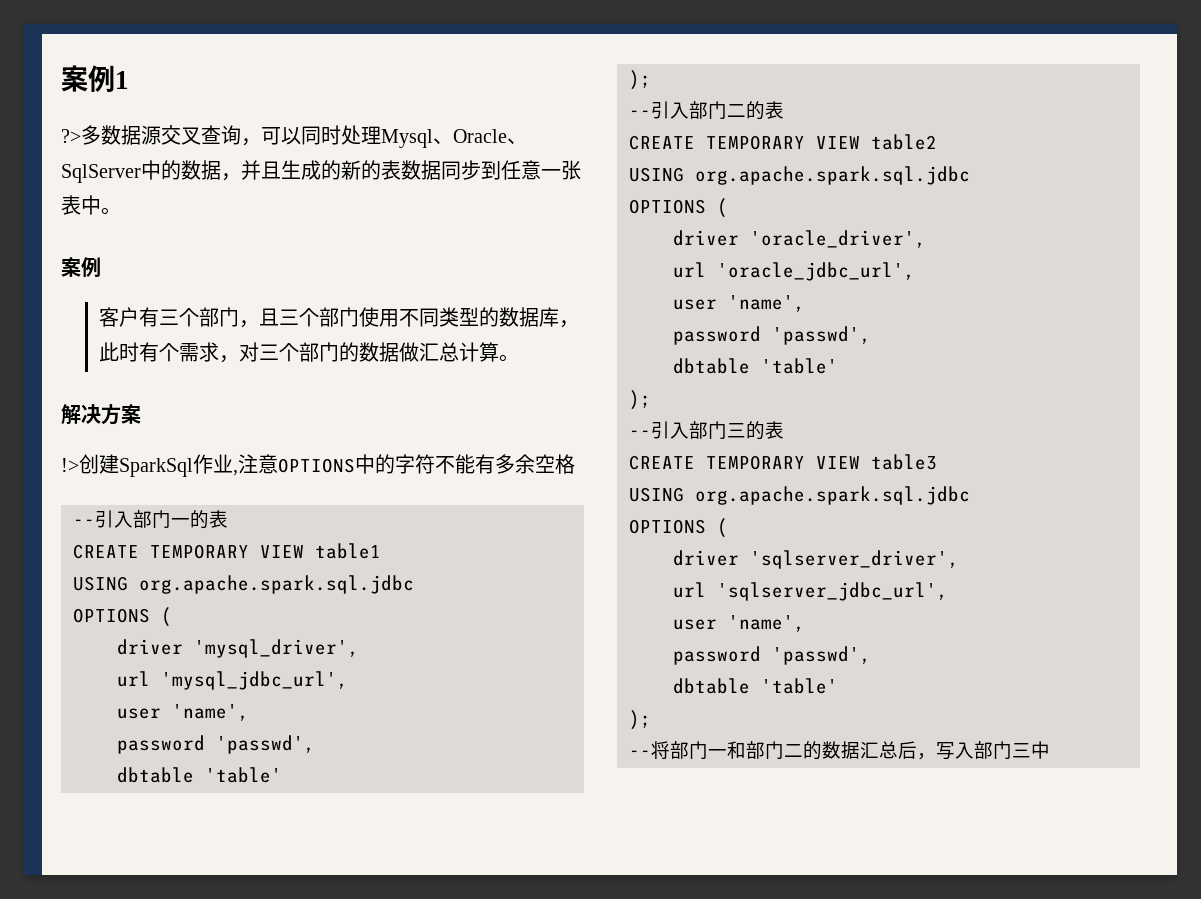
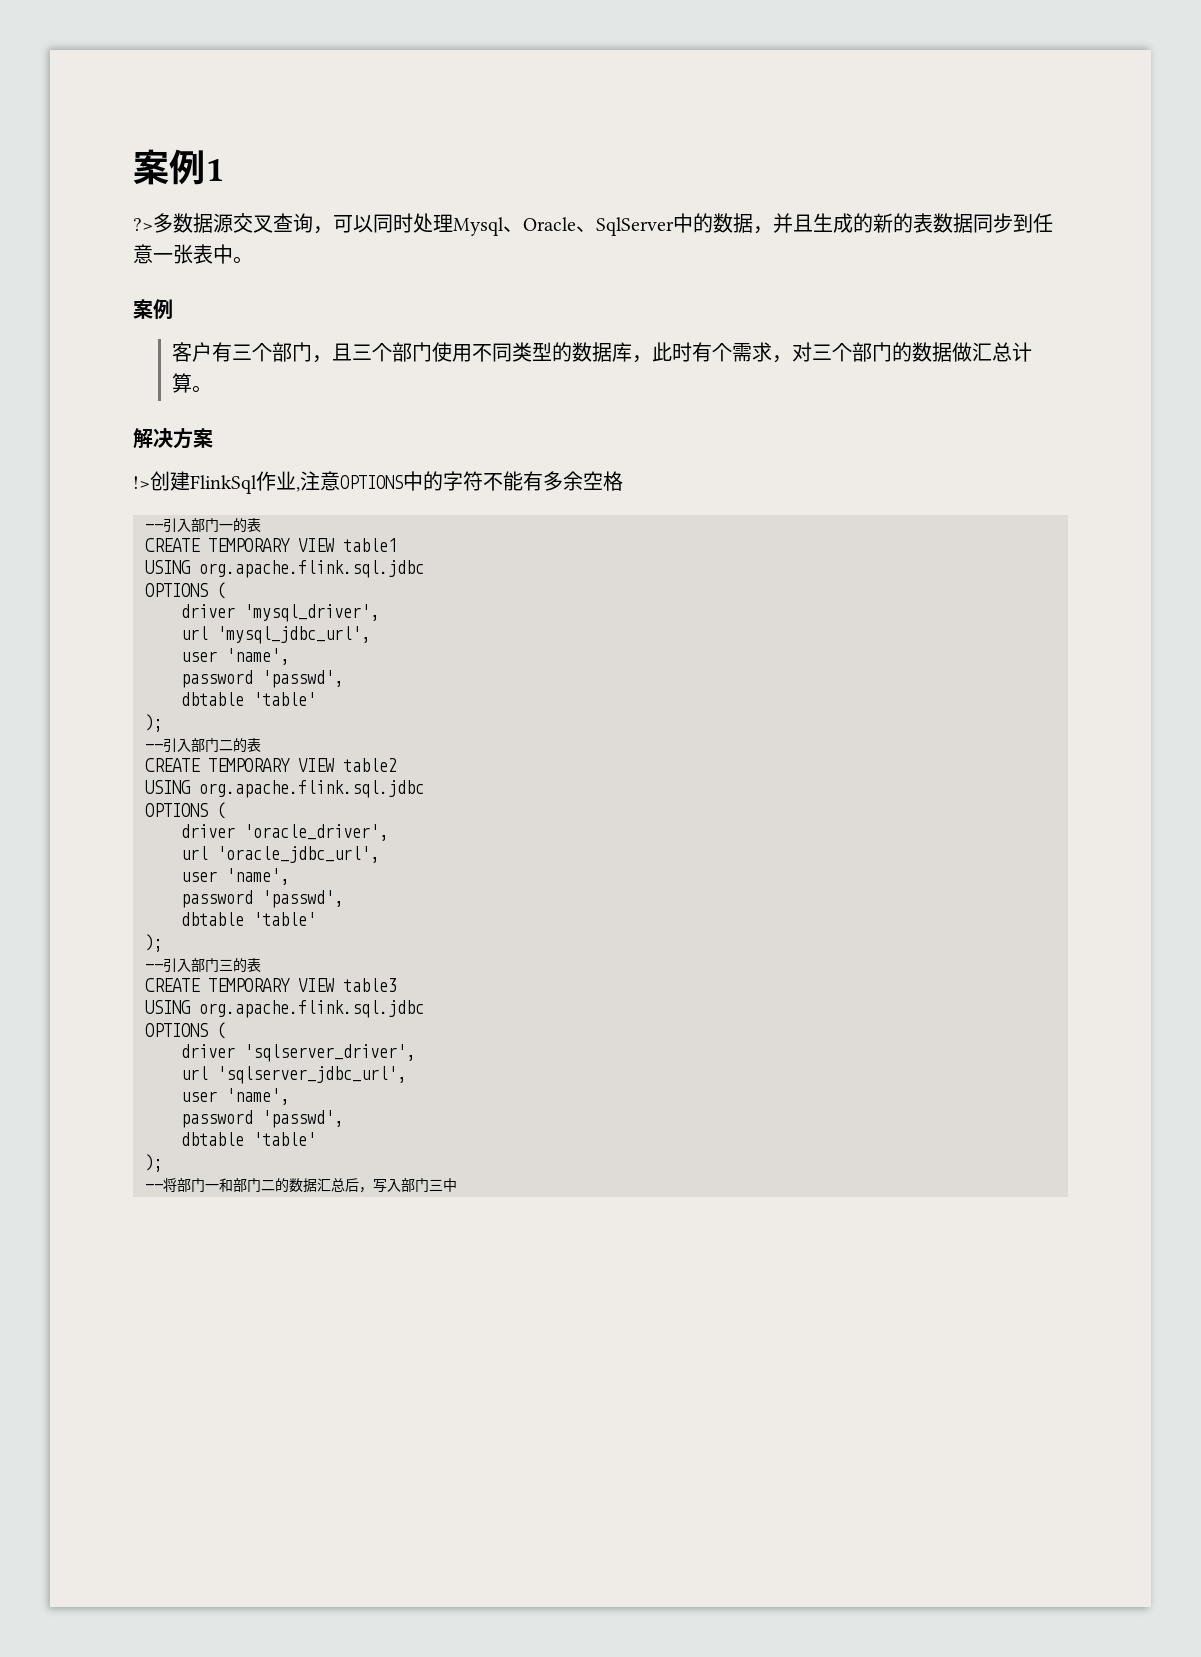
[119,458,193,477] SparkSql -> [190,475,257,494] FlinkSql
[139,575,414,594] org.apache.spark.sql.jdbc -> [199,560,424,578] org.apache.flink.sql.jdbc
[695,166,970,185] org.apache.spark.sql.jdbc -> [199,780,424,798] org.apache.flink.sql.jdbc
[695,486,970,505] org.apache.spark.sql.jdbc -> [199,1000,424,1018] org.apache.flink.sql.jdbc

